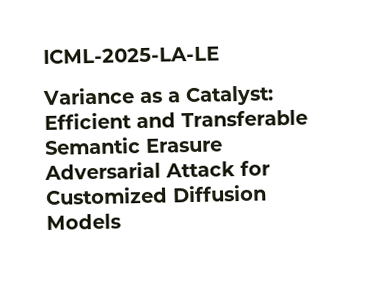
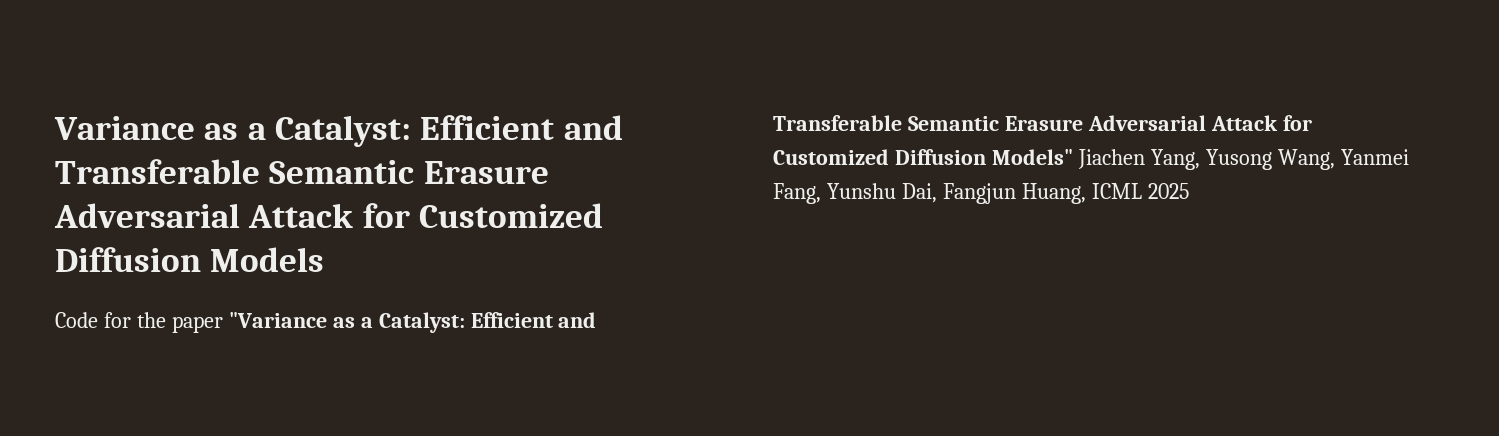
[43,46,220,65] ICML-2025-LA-LE // -> (54, 128) none
(121, 221) none -> [55,312,597,333] [773,115,1312,131] [773,149,1409,170] [773,183,1189,204] // Code for the paper "Variance as a Catalyst: Efficient and Transferable Semantic Erasure Adversarial Attack for Customized Diffusion Models" Jiachen Yang, Yusong Wang, Yanmei Fang, Yunshu Dai, Fangjun Huang, ICML 2025

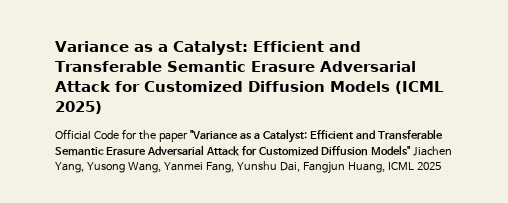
(325, 259) // -> [395,81,444,94] [55,101,102,114] [55,129,91,140] (ICML 2025) // Official

